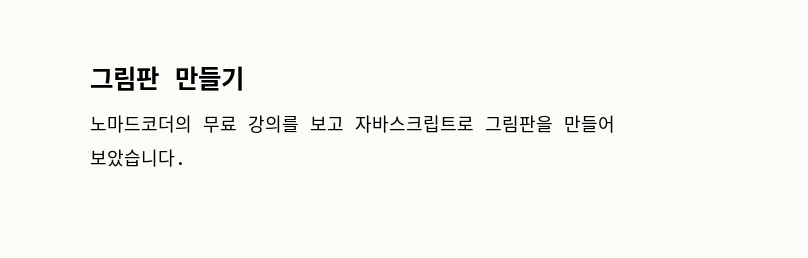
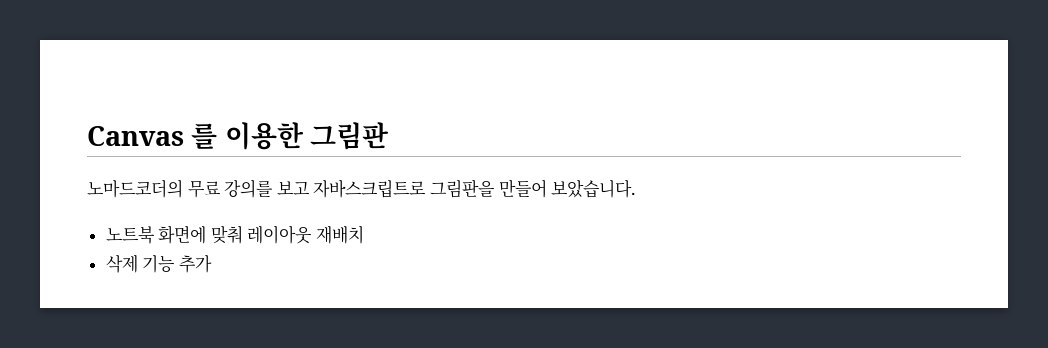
(90, 78) none -> [87,122,304,150] Canvas 를 이용한
[175,66,244,91] 만들기 -> (389, 136) none
(186, 158) none -> [105,225,365,244] [105,254,212,273] // 노트북 화면에 맞춰 레이아웃 재배치 // 삭제 기능 추가

